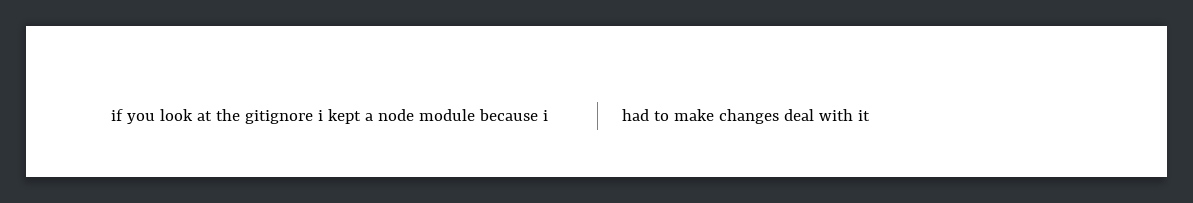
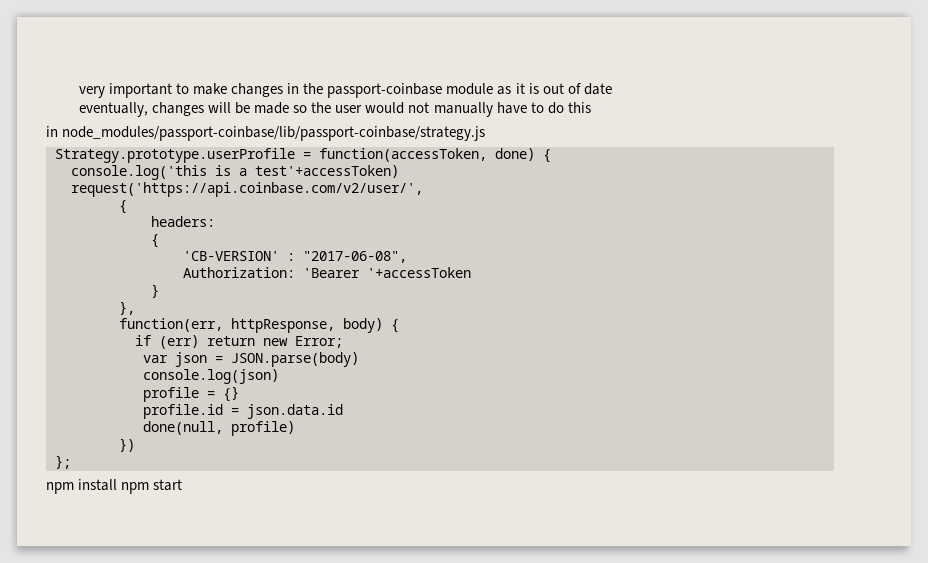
[111,109,870,124] if you look at the gitignore i kept a node module because i had to make changes deal with it -> [79,83,612,98] [79,102,591,117] [46,126,486,141] [55,148,551,163] [71,165,399,180] [71,182,423,197] [119,200,127,214] [151,216,215,227] [151,234,159,248] [183,251,407,263] [183,267,471,278] [151,284,159,298] [119,301,135,315] [119,318,399,333] [135,335,343,349] [143,352,359,367] [143,369,279,384] [143,386,239,402] [143,404,343,419] [143,421,295,436] [119,438,135,452] [55,455,71,469] [46,479,183,494] very important to make changes in the passport-coinbase module as it is out of date // eventually, changes will be made so the user would not manually have to do this // in node_modules/passport-coinbase/lib/passport-coinbase/strategy.js // Strategy.prototype.userProfile = function(accessToken, done) { // console.log('this is a test'+accessToken) // request('https://api.coinbase.com/v2/user/', // { // headers: // { // 'CB-VERSION' : "2017-06-08", // Authorization: 'Bearer '+accessToken // } // }, // function(err, httpResponse, body) { // if (err) return new Error; // var json = JSON.parse(body) // console.log(json) // profile = {} // profile.id = json.data.id // done(null, profile) // }) // }; // npm install npm start

